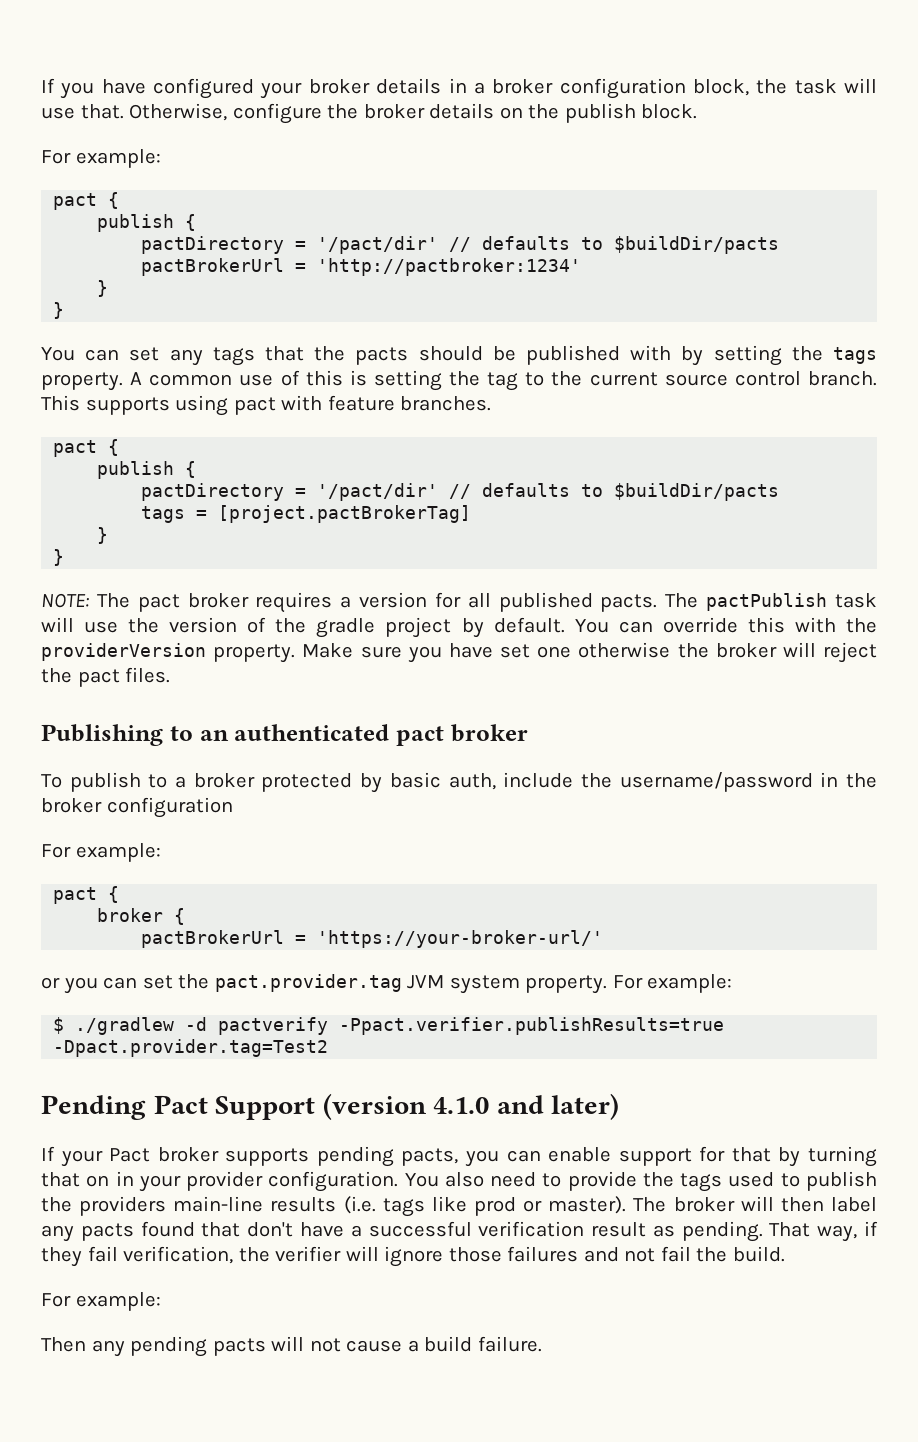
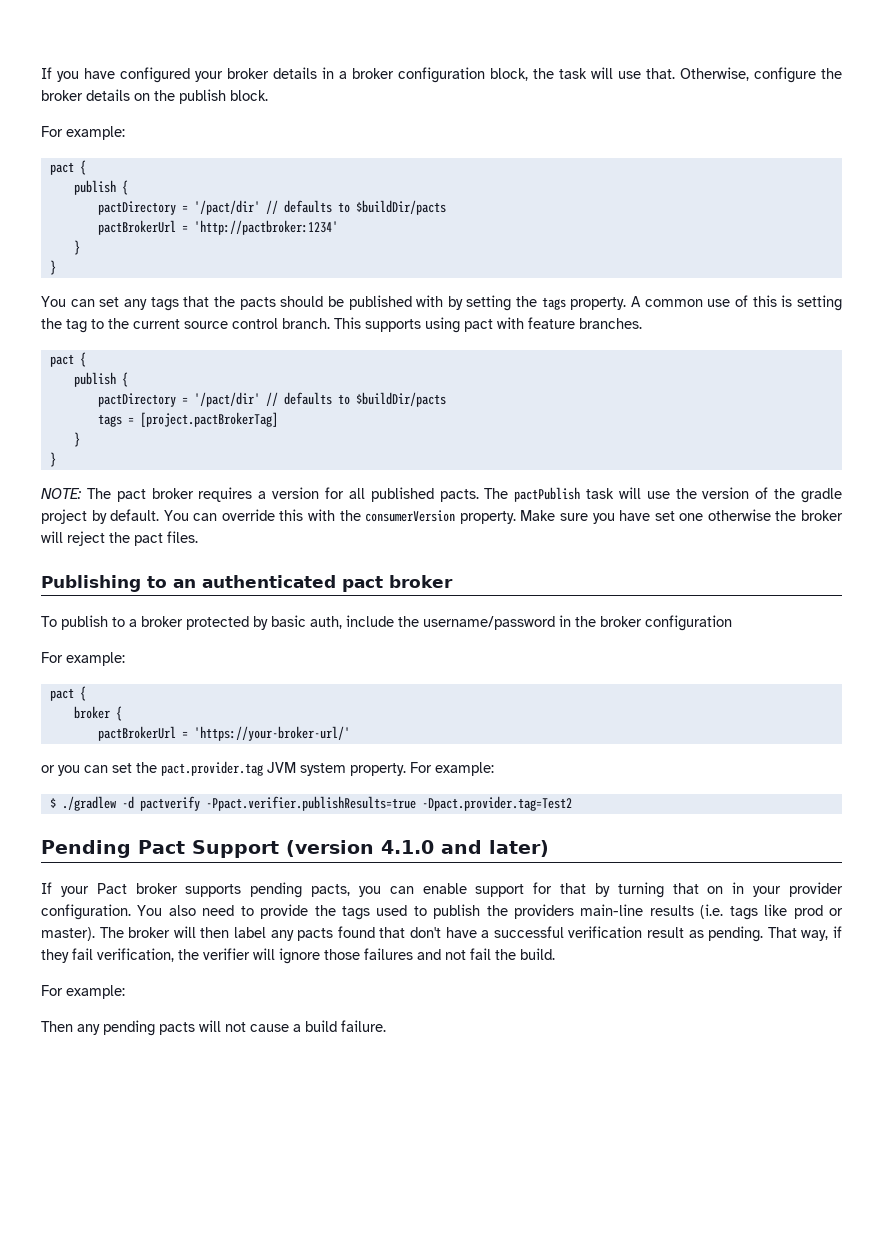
[41,643,206,661] providerVersion -> [365,510,456,522] consumerVersion

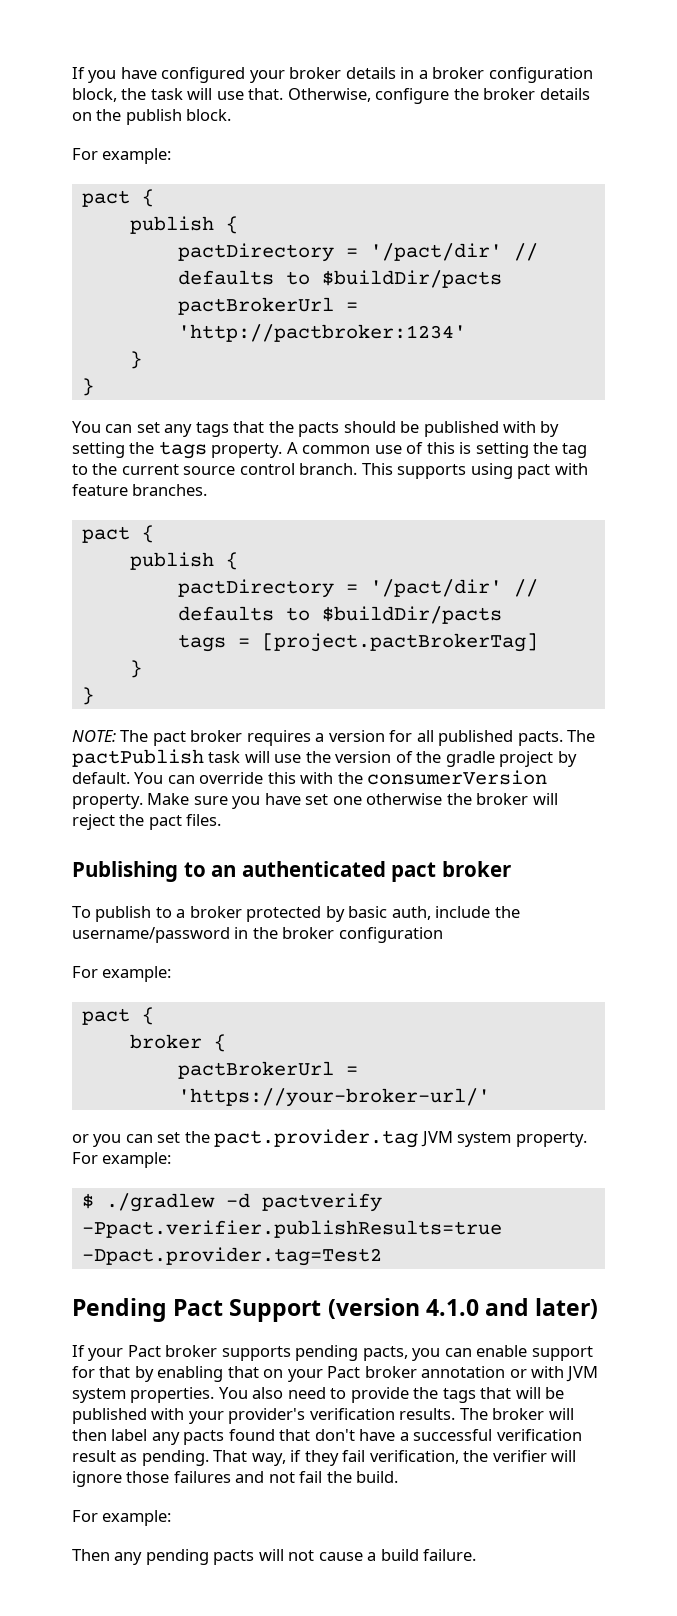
[617,882,664,898] turning -> [157,1366,224,1382] enabling
[732,882,844,897] [41,904,131,920] in your provider configuration. -> [287,1366,599,1382] [72,1387,215,1403] your Pact broker annotation or with JVM system properties.
[376,904,844,920] [41,927,95,941] used to publish the providers main-line results (i.e. tags like prod or master). -> [480,1387,565,1399] [72,1408,456,1424] that will be published with your provider's verification results.

